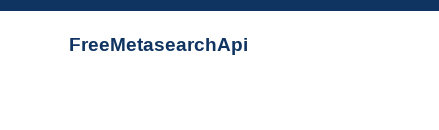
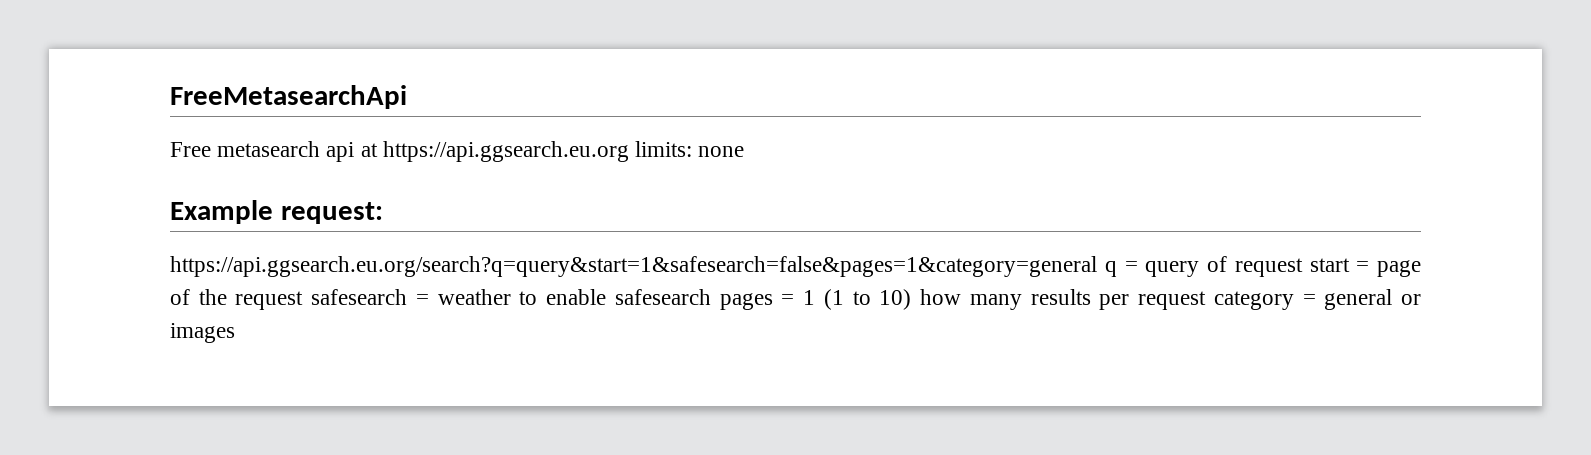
(248, 46) none -> [170,141,745,162] [170,200,383,224] [170,256,1421,277] [170,289,1421,310] [170,323,235,343] // Free metasearch api at https://api.ggsearch.eu.org limits: none // Example request: // https://api.ggsearch.eu.org/search?q=query&start=1&safesearch=false&pages=1&category=general q = query of request start = page of the request safesearch = weather to enable safesearch pages = 1 (1 to 10) how many results per request category = general or images

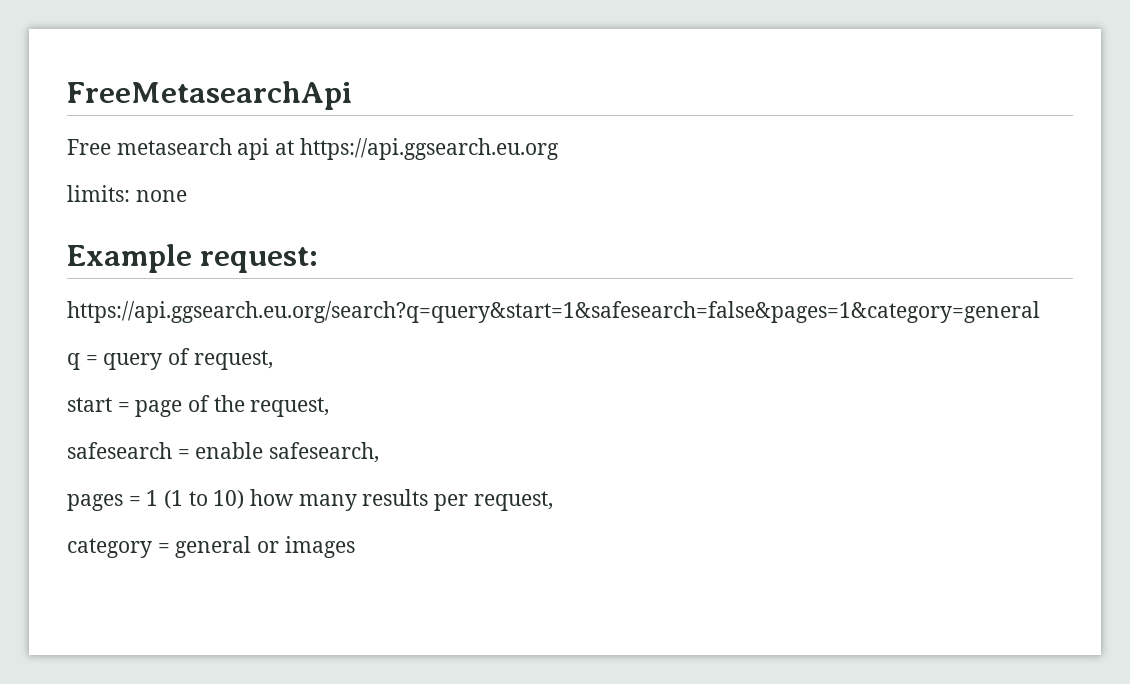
(629, 151) none -> (559, 149) //
(1097, 266) none -> (1040, 312) //
[1234,258,1303,277] request -> [193,350,273,370] request, //
[235,291,304,310] request -> [250,397,330,417] request, //
[437,289,711,305] weather to enable safesearch -> [195,442,380,463] enable safesearch, //
[1138,291,1207,310] request -> [473,491,553,511] request, //

